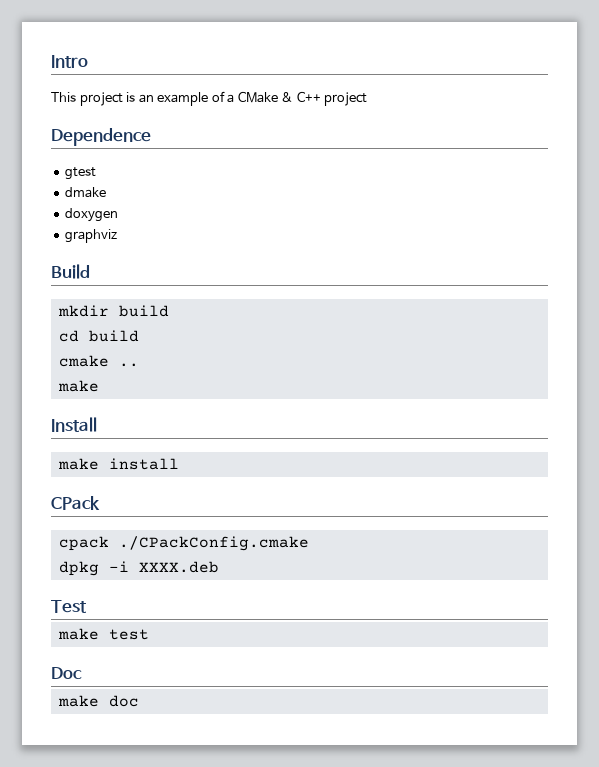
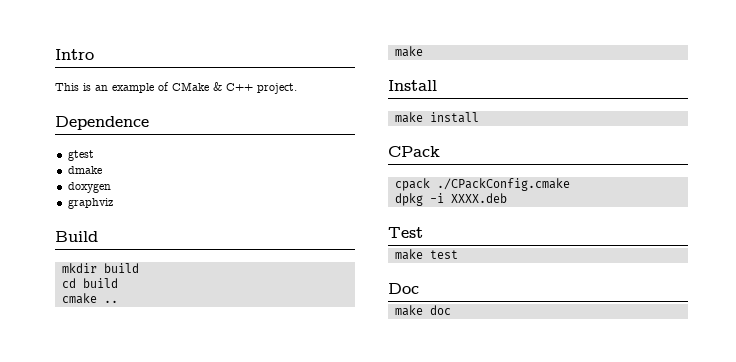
[79,92,123,106] project -> (79, 87) none
[227,94,235,103] a -> (169, 86) none
[324,92,368,106] project -> [257,83,297,94] project.

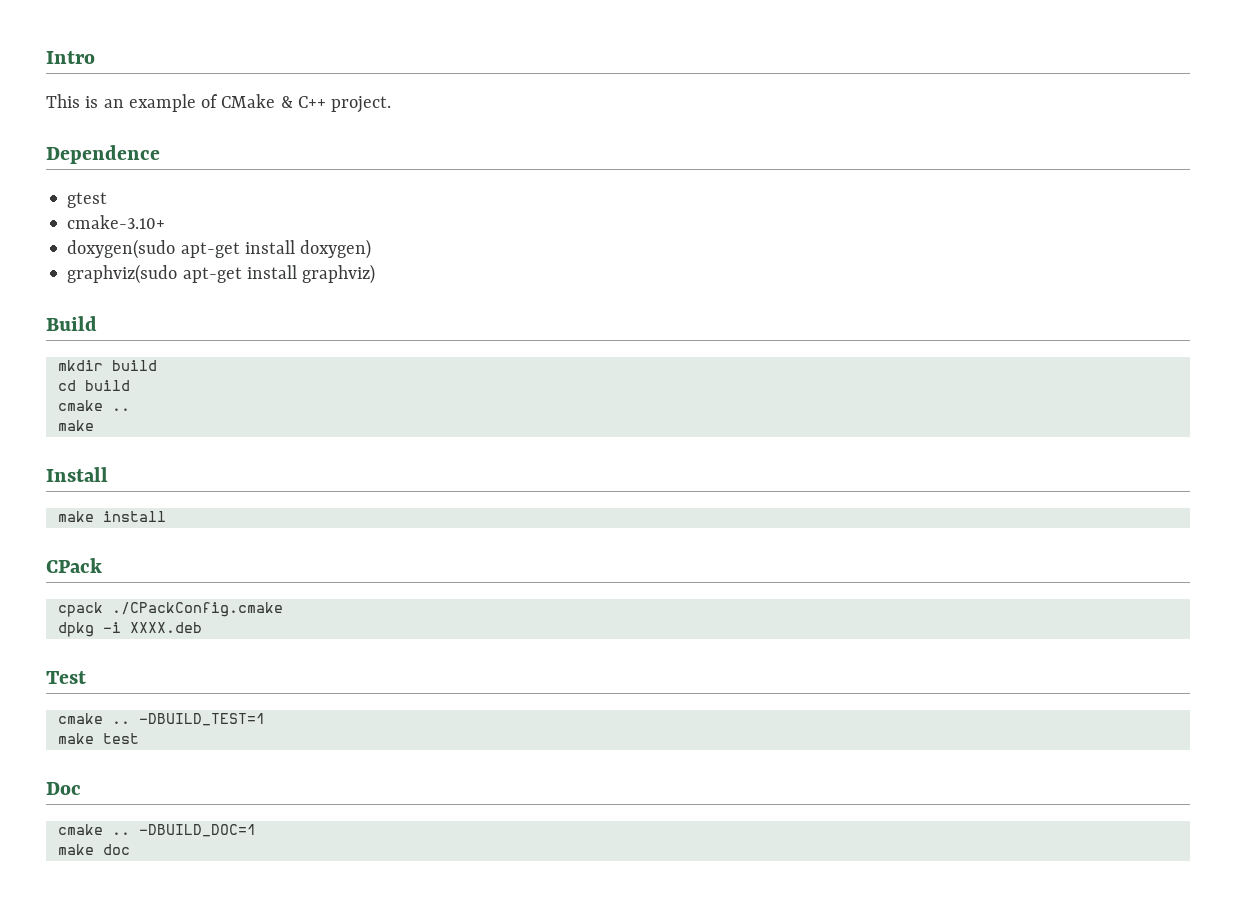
[67,166,102,174] [67,182,111,193] [67,198,113,209] dmake // doxygen // graphviz -> [67,215,166,229] [67,239,372,259] [67,264,376,284] cmake-3.10+ // doxygen(sudo apt-get install doxygen) // graphviz(sudo apt-get install graphviz)
(423, 232) none -> [57,713,265,726] // cmake .. -DBUILD_TEST=1
(419, 288) none -> [57,824,256,837] // cmake .. -DBUILD_DOC=1

